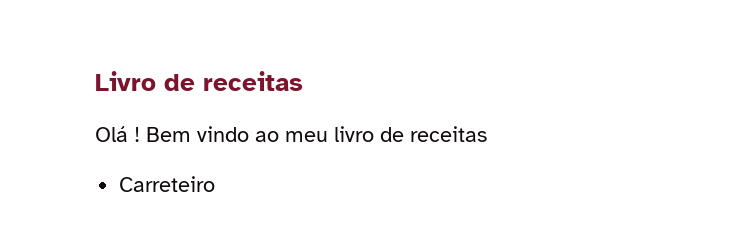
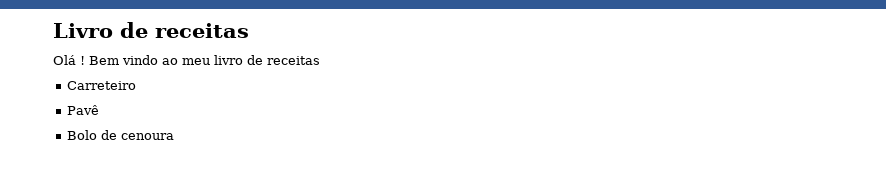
(216, 184) none -> [67,105,100,115] [67,130,175,140] // Pavê // Bolo de cenoura

